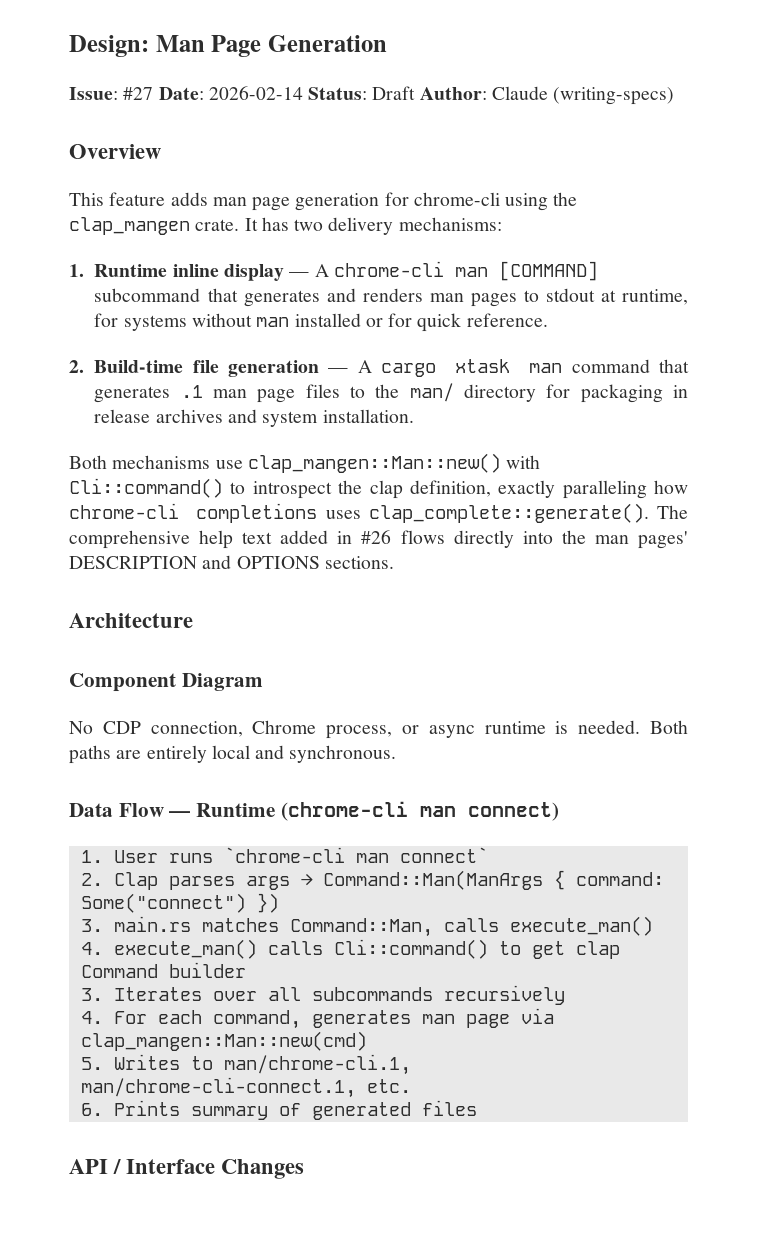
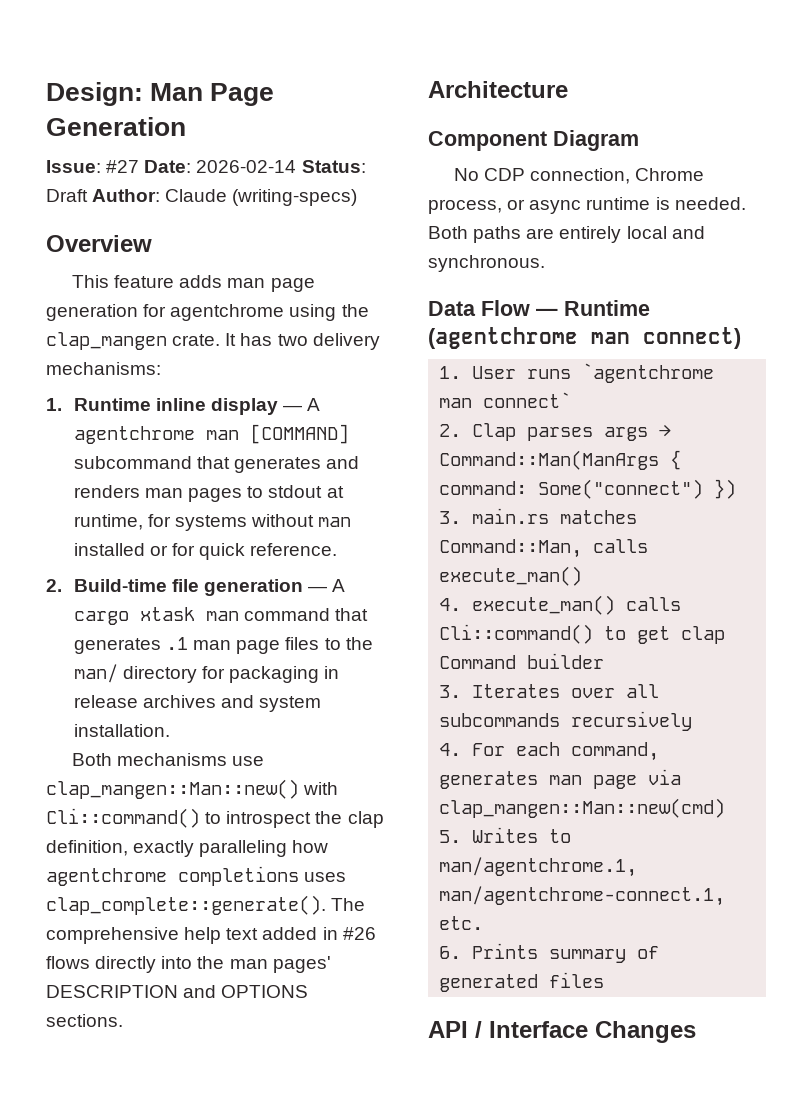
[413,192,500,206] chrome-cli -> [170,304,285,321] agentchrome
[333,261,444,277] chrome-cli -> [73,426,195,444] agentchrome
[69,503,179,519] chrome-cli -> [46,868,167,886] agentchrome
[280,801,408,821] (chrome-cli -> [428,327,578,349] (agentchrome
[223,847,345,863] `chrome-cli -> [582,363,715,383] `agentchrome
[223,1054,411,1075] [80,1077,356,1098] man/chrome-cli.1, man/chrome-cli-connect.1, -> [439,857,638,877] [439,886,726,906] man/agentchrome.1, man/agentchrome-connect.1,

